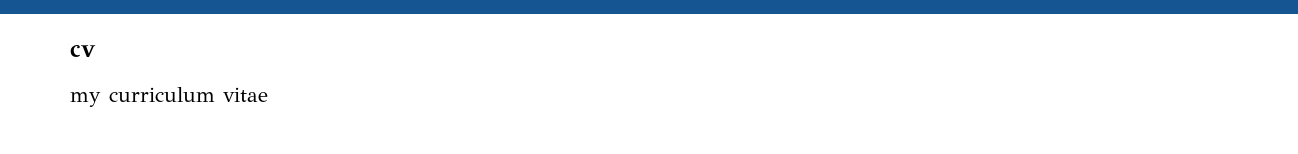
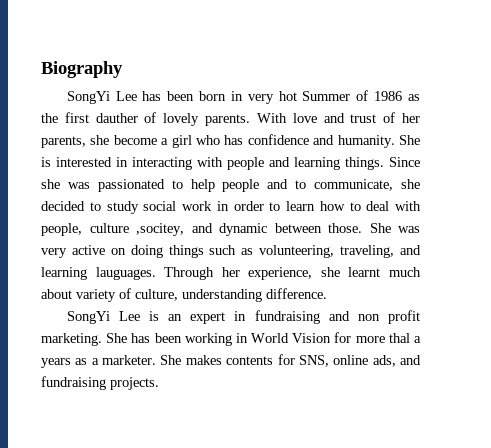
[70,44,96,57] [70,87,268,107] cv // my curriculum vitae -> [41,61,123,78] [66,90,420,104] [41,112,420,126] [41,134,420,148] [41,157,420,170] [41,179,420,192] [41,201,421,214] [41,223,420,236] [41,245,421,258] [41,267,421,280] [41,288,327,302] [66,310,421,324] [41,332,422,346] [41,354,422,368] [41,376,159,390] Biography // SongYi Lee has been born in very hot Summer of 1986 as the first dauther of lovely parents. With love and trust of her parents, she become a girl who has confidence and humanity. She is interested in interacting with people and learning things. Since she was passionated to help people and to communicate, she decided to study social work in order to learn how to deal with people, culture ,socitey, and dynamic between those. She was very active on doing things such as volunteering, traveling, and learning lauguages. Through her experience, she learnt much about variety of culture, understanding difference. // SongYi Lee is an expert in fundraising and non profit marketing. She has been working in World Vision for more thal a years as a marketer. She makes contents for SNS, online ads, and fundraising projects.

